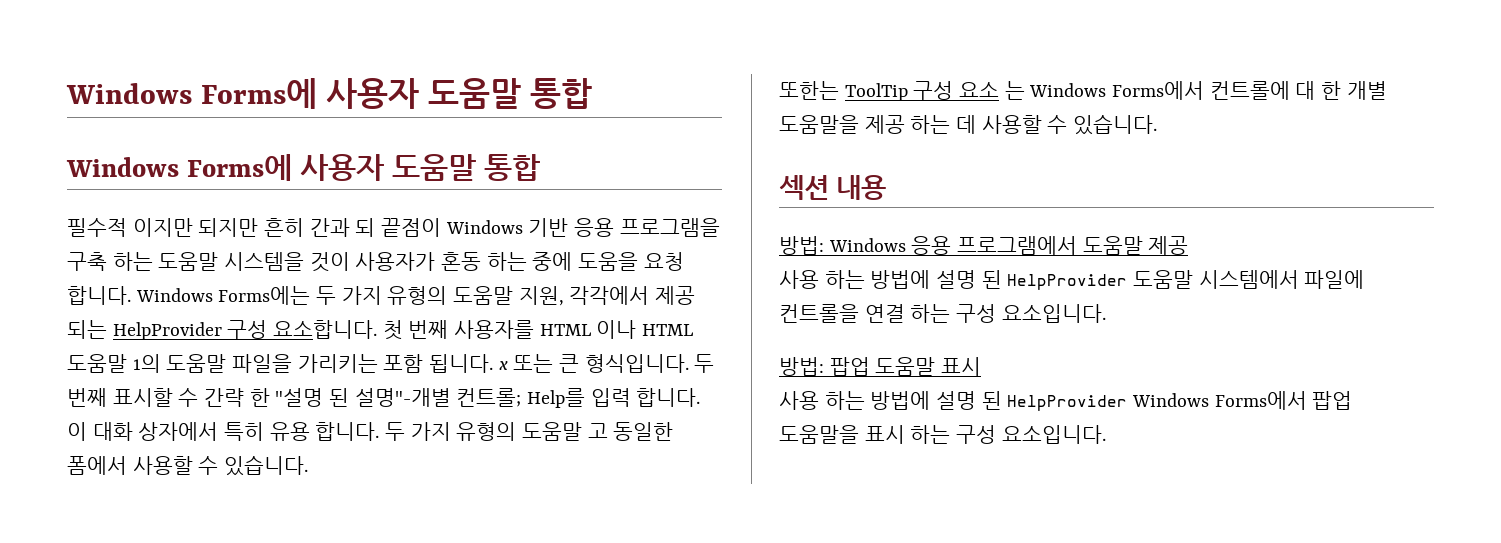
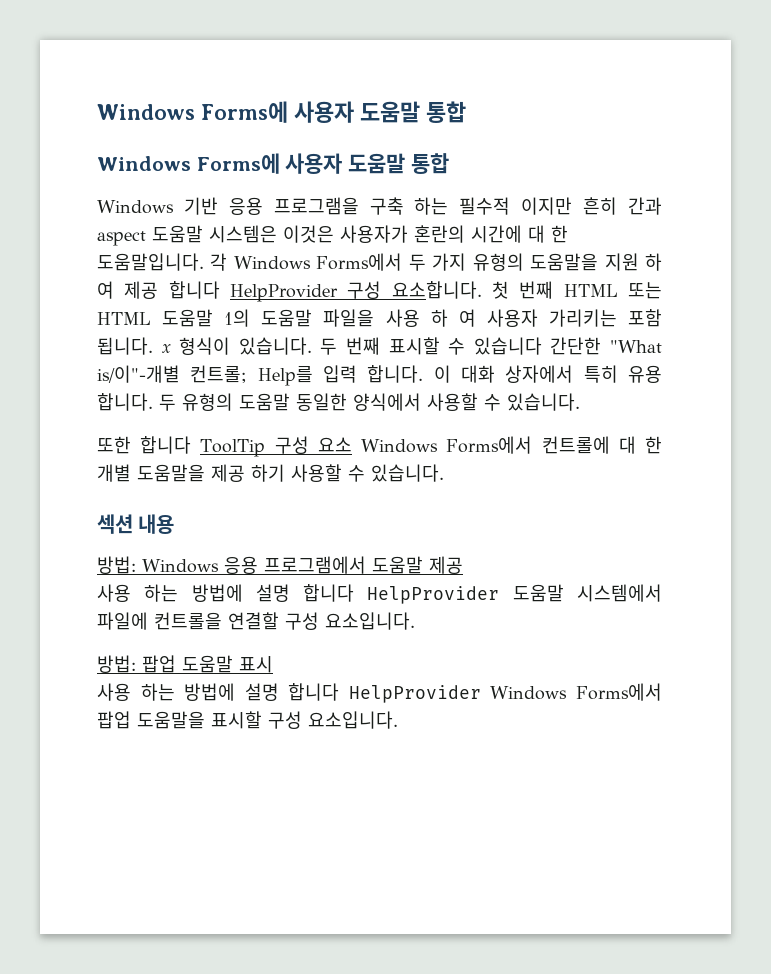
[67,218,442,237] 필수적 이지만 되지만 흔히 간과 되 끝점이 -> (449, 163) none
[158,252,684,272] [67,286,696,306] [67,320,107,339] 도움말 시스템을 것이 사용자가 혼동 하는 중에 도움을 요청 합니다. Windows Forms에는 두 가지 유형의 도움말 지원, 각각에서 제공 되는 -> [459,197,663,215] [97,225,568,246] [97,253,663,271] [97,281,220,299] 필수적 이지만 흔히 간과 aspect 도움말 시스템은 이것은 사용자가 혼란의 시간에 대 한 도움말입니다. 각 Windows Forms에서 두 가지 유형의 도움말을 지원 하 여 제공 합니다
[454,320,637,339] 사용자를 HTML 이나 -> [563,282,662,299] HTML 또는
(293, 363) none -> [385,309,538,327] 사용 하 여 사용자
[513,354,689,373] 또는 큰 형식입니다. -> [179,337,312,355] 형식이 있습니다.
[204,388,451,407] 간략 한 "설명 된 설명"-개별 -> [473,337,663,355] [97,365,180,383] 있습니다 간단한 "What is/이"-개별
[410,422,674,441] [67,455,309,476] [779,81,839,100] 가지 유형의 도움말 고 동일한 폼에서 사용할 수 있습니다. // 또한는 -> [182,393,580,411] [97,436,192,454] 유형의 도움말 동일한 양식에서 사용할 수 있습니다. // 또한 합니다
[1004,81,1025,100] 는 -> (352, 444) none
[910,115,977,134] 하는 데 -> [251,464,285,482] 하기
[981,270,1002,289] 된 -> [303,584,355,602] 합니다
[864,304,951,323] 연결 하는 -> [228,612,279,630] 연결할
[981,391,1002,410] 된 -> [288,683,340,701] 합니다
[864,425,951,444] 표시 하는 -> [211,711,262,729] 표시할

